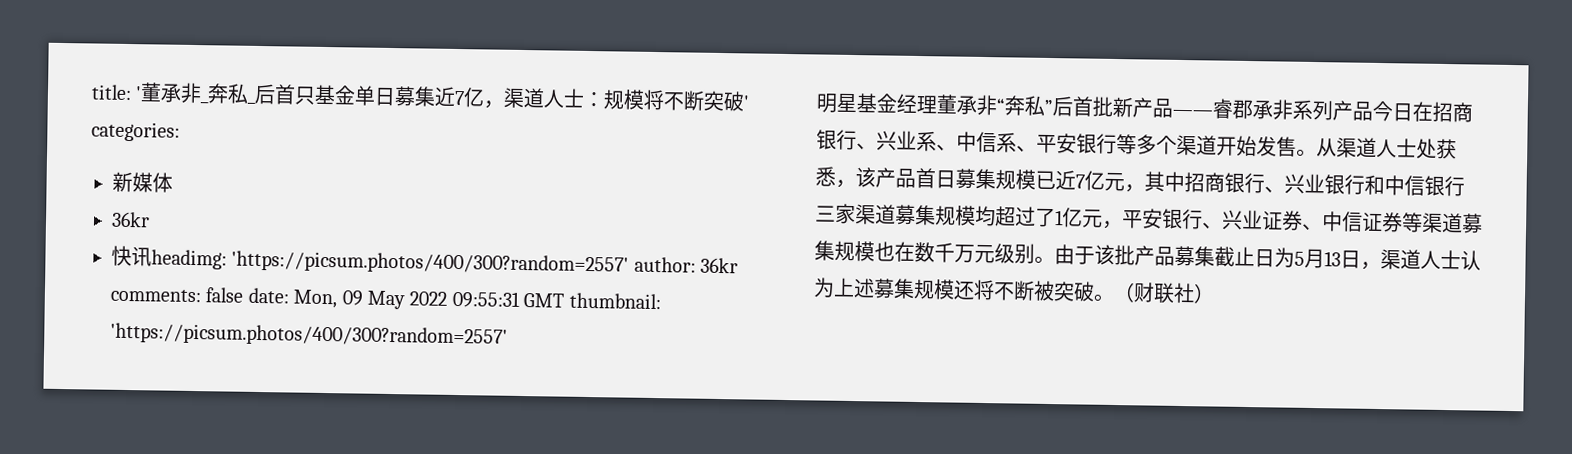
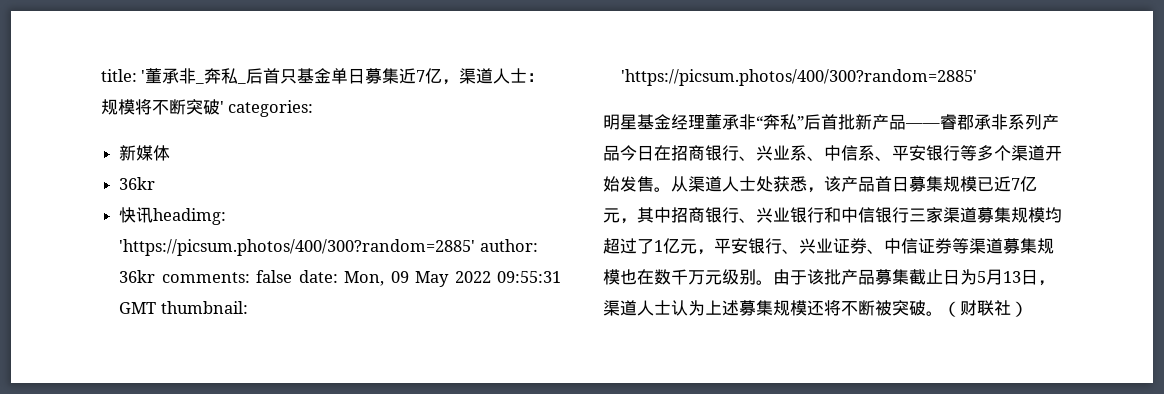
[231,250,630,276] 'https://picsum.photos/400/300?random=2557' -> [119,239,476,256] 'https://picsum.photos/400/300?random=2885'
[110,322,508,348] 'https://picsum.photos/400/300?random=2557' -> [621,69,978,86] 'https://picsum.photos/400/300?random=2885'

